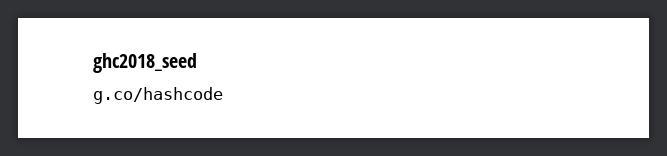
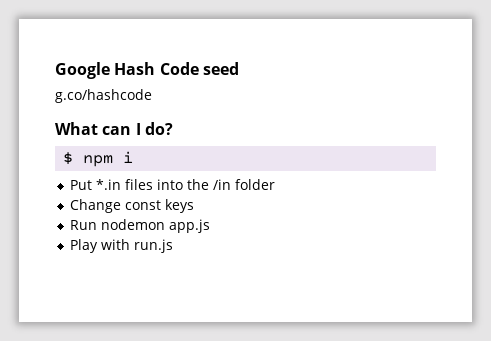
[93,53,197,73] [93,87,223,104] ghc2018_seed // g.co/hashcode -> [55,62,239,79] [55,89,152,103] [55,122,173,135] [63,151,134,167] [70,179,276,190] [70,199,195,213] [70,219,211,233] [70,239,174,253] Google Hash Code seed // g.co/hashcode // What can I do? // $ npm i // Put *.in files into the /in folder // Change const keys // Run nodemon app.js // Play with run.js

